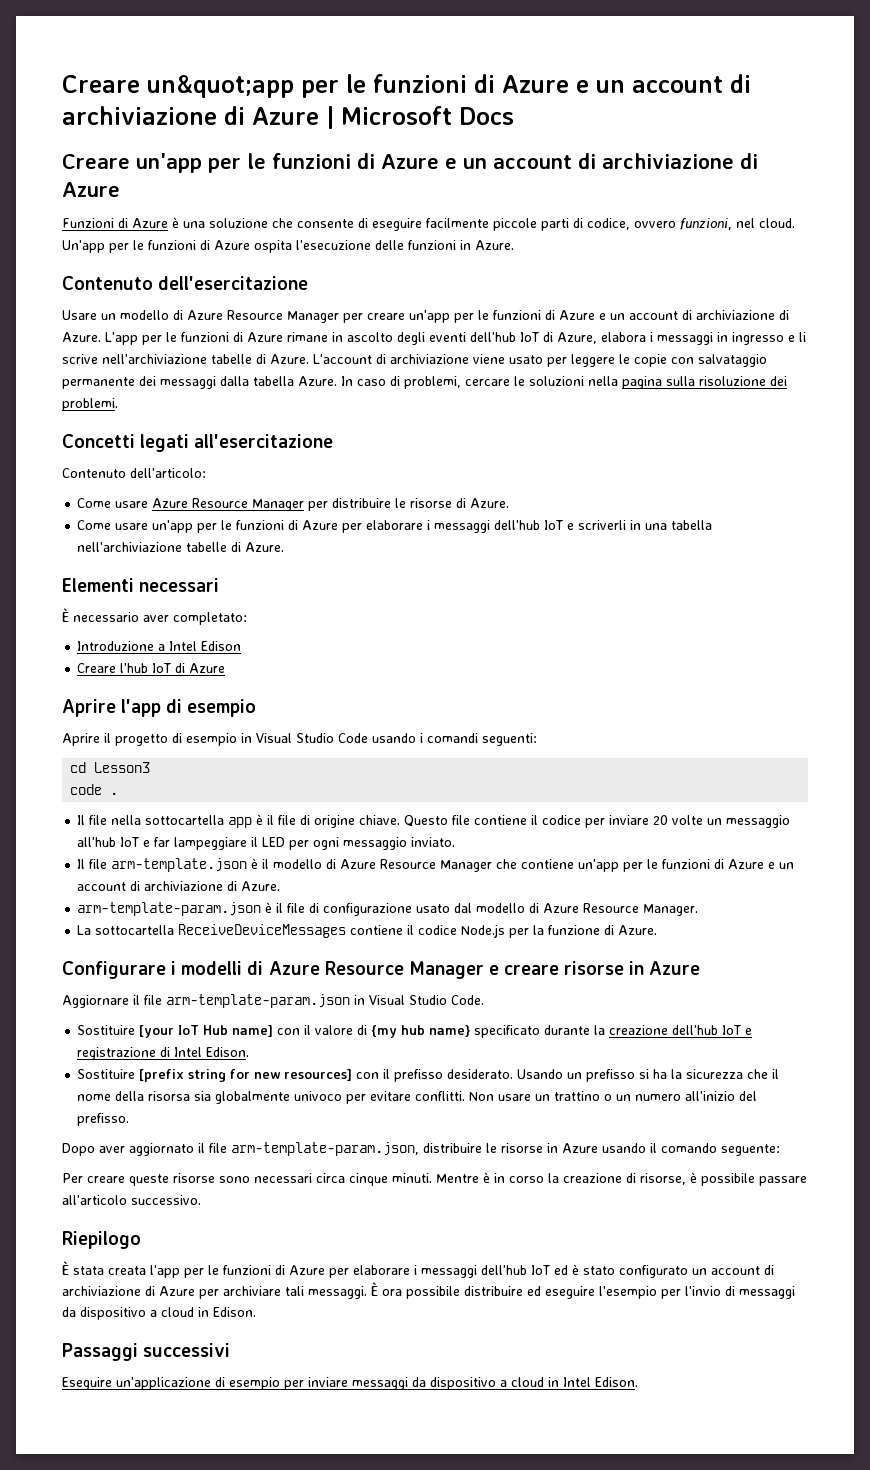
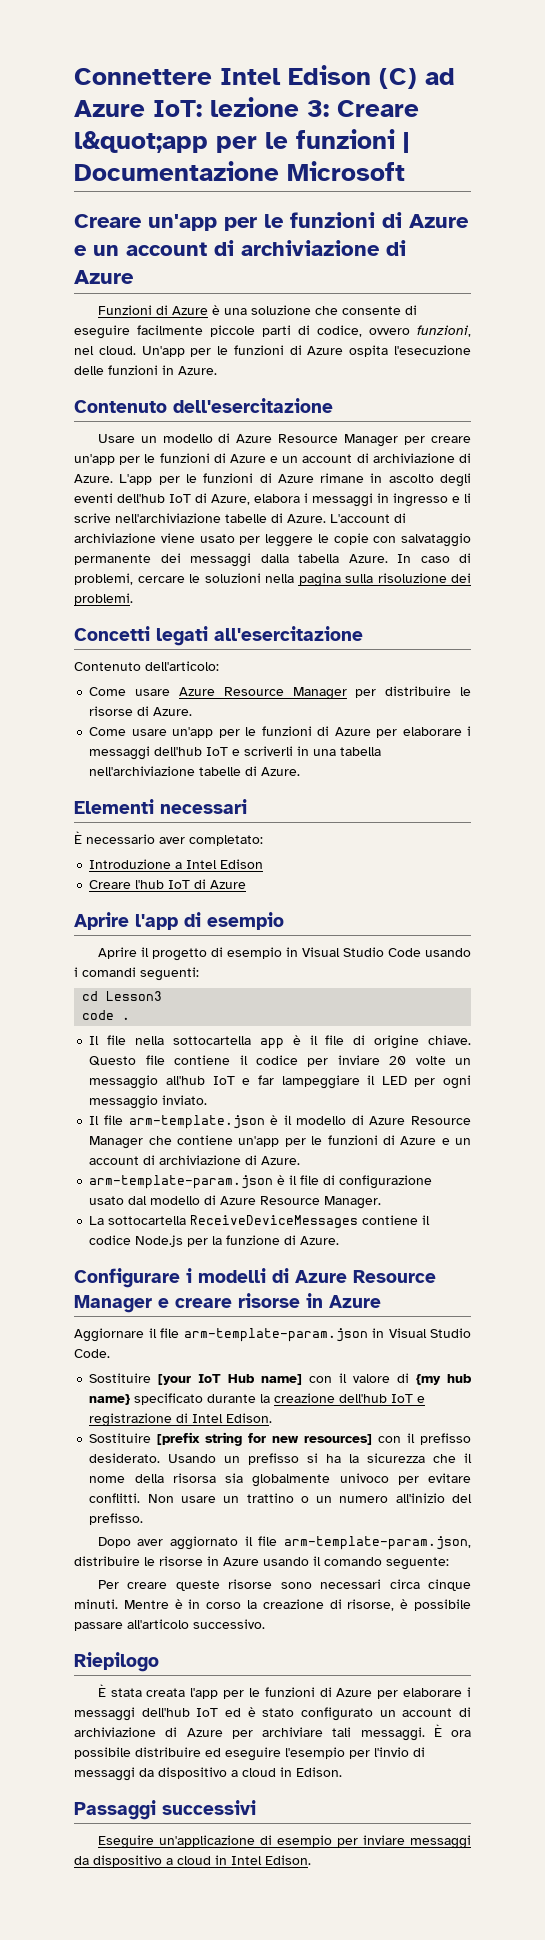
[62,74,751,98] [62,106,334,129] Creare un&quot;app per le funzioni di Azure e un account di archiviazione di Azure | -> [74,65,455,89] [74,97,419,117] [74,129,409,153] [74,161,279,181] Connettere Intel Edison (C) ad Azure IoT: lezione 3: Creare l&quot;app per le funzioni | Documentazione
[459,107,514,125] Docs -> (405, 171) none

